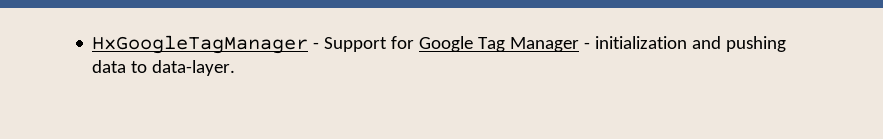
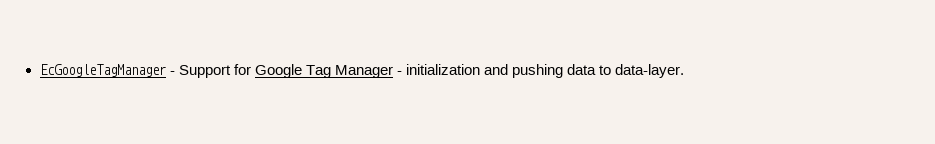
[92,35,309,54] HxGoogleTagManager -> [39,64,166,77] EcGoogleTagManager

